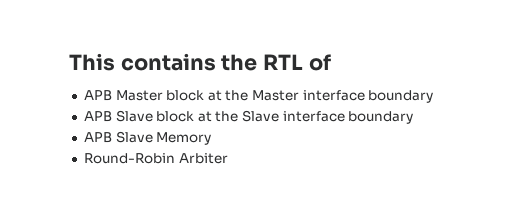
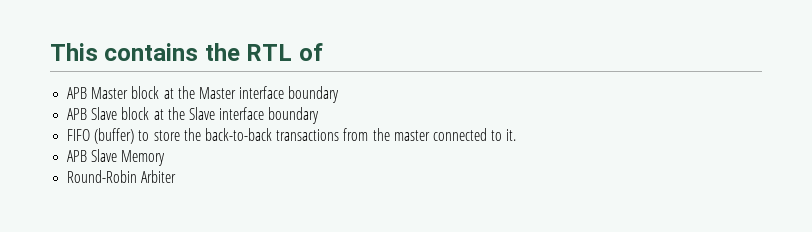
(414, 117) none -> [67,128,517,144] // FIFO (buffer) to store the back-to-back transactions from the master connected to it.

